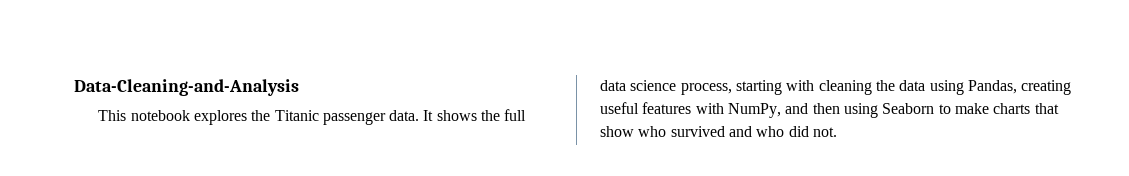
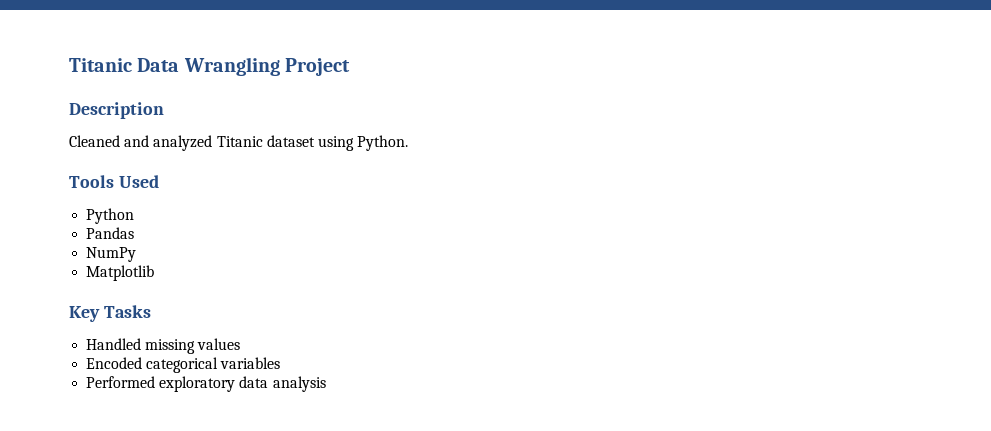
[74,79,299,96] [98,109,527,125] [600,80,1072,95] [600,102,1059,118] [600,126,837,137] Data-Cleaning-and-Analysis // This notebook explores the Titanic passenger data. It shows the full data science process, starting with cleaning the data using Pandas, creating useful features with NumPy, and then using Seaborn to make charts that show who survived and who did not. -> [69,57,350,76] [69,102,164,119] [69,135,409,151] [69,175,159,188] [86,208,135,224] [86,227,135,239] [86,247,137,262] [86,265,155,281] [69,305,151,322] [86,338,241,354] [86,357,281,373] [86,376,326,392] Titanic Data Wrangling Project // Description // Cleaned and analyzed Titanic dataset using Python. // Tools Used // Python // Pandas // NumPy // Matplotlib // Key Tasks // Handled missing values // Encoded categorical variables // Performed exploratory data analysis

